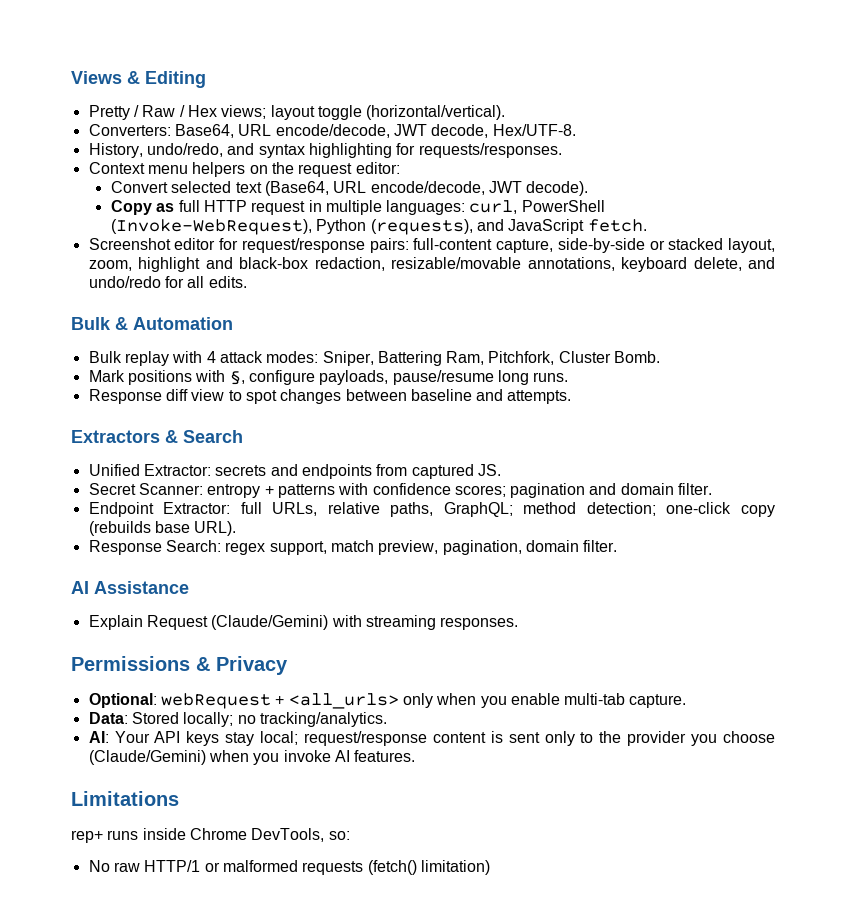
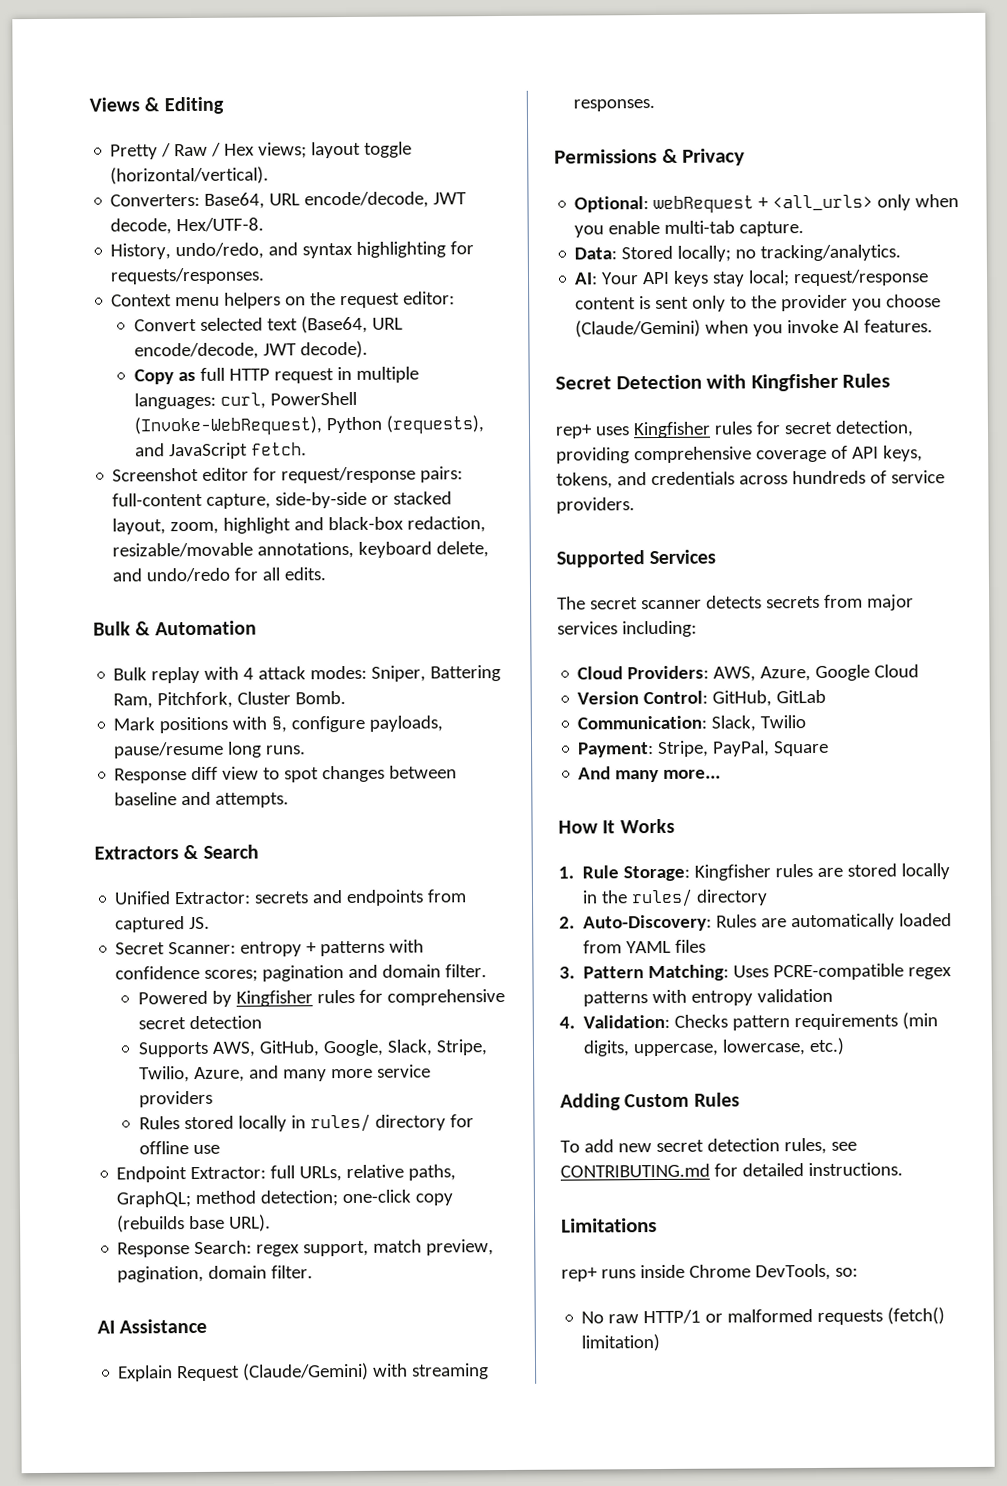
(713, 489) none -> [137,988,505,1007] [137,1015,262,1030] [137,1039,488,1058] [138,1064,431,1083] [138,1090,213,1108] [138,1113,474,1133] [138,1141,220,1155] // Powered by Kingfisher rules for comprehensive secret detection // Supports AWS, GitHub, Google, Slack, Stripe, Twilio, Azure, and many more service providers // Rules stored locally in rules/ directory for offline use
(416, 756) none -> [555,373,891,392] [555,420,914,439] [556,445,923,464] [556,470,945,489] [556,497,635,514] [556,549,717,568] [557,594,914,611] [557,620,697,638] [577,664,920,682] [577,689,827,707] [577,715,807,732] [577,740,830,758] [578,766,722,783] [558,818,675,834] [558,863,951,882] [582,888,769,908] [559,913,953,932] [583,939,707,954] [559,963,953,982] [583,988,834,1007] [559,1012,939,1031] [583,1037,846,1057] [560,1092,740,1111] [560,1137,857,1155] [560,1162,903,1178] // Secret Detection with Kingfisher Rules // rep+ uses Kingfisher rules for secret detection, providing comprehensive coverage of API keys, tokens, and credentials across hundreds of service providers. // Supported Services // The secret scanner detects secrets from major services including: // Cloud Providers: AWS, Azure, Google Cloud // Version Control: GitHub, GitLab // Communication: Slack, Twilio // Payment: Stripe, PayPal, Square // And many more... // How It Works // 1. Rule Storage: Kingfisher rules are stored locally in the rules/ directory // 2. Auto-Discovery: Rules are automatically loaded from YAML files // 3. Pattern Matching: Uses PCRE-compatible regex patterns with entropy validation // 4. Validation: Checks pattern requirements (min digits, uppercase, lowercase, etc.) // Adding Custom Rules // To add new secret detection rules, see CONTRIBUTING.md for detailed instructions.

